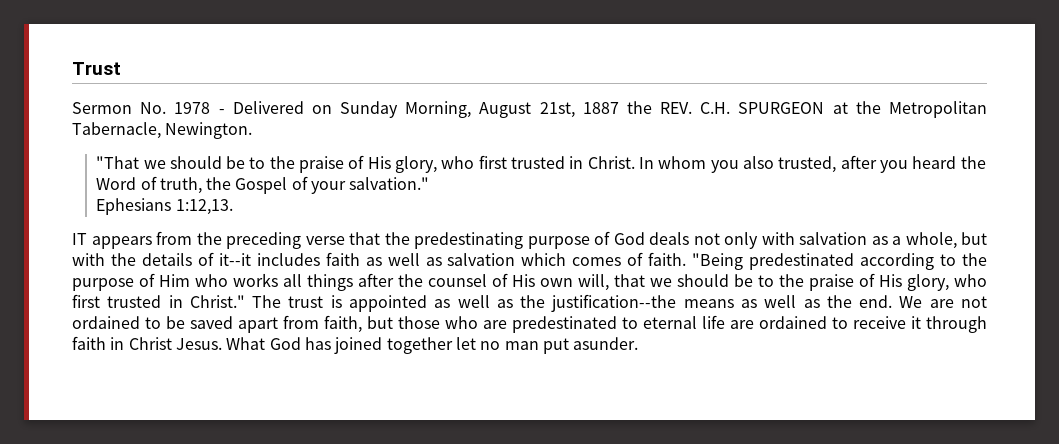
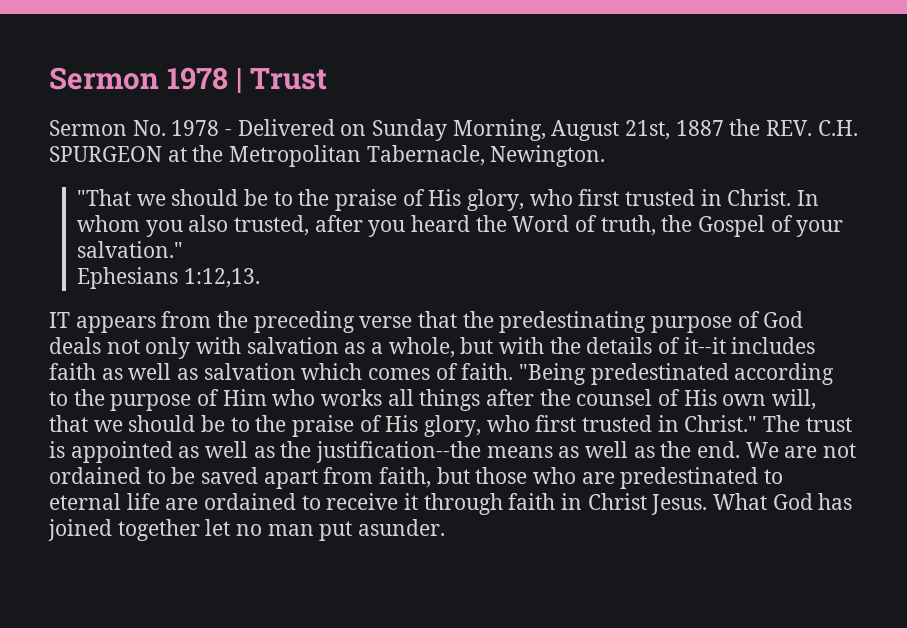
(72, 68) none -> [49,67,242,93] Sermon 1978 |

